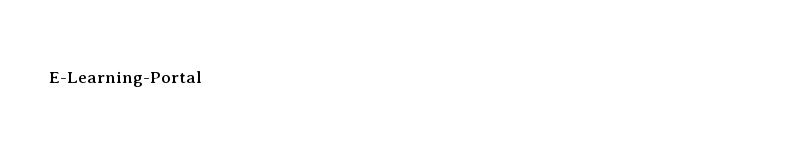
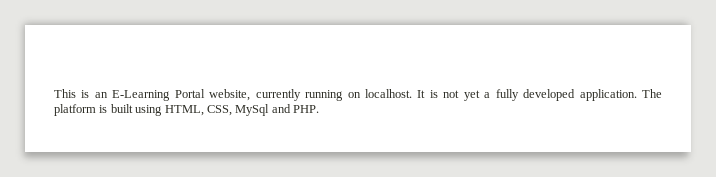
[49,71,202,87] E-Learning-Portal -> [54,89,663,101] [54,104,319,116] This is an E-Learning Portal website, currently running on localhost. It is not yet a fully developed application. The platform is built using HTML, CSS, MySql and PHP.

